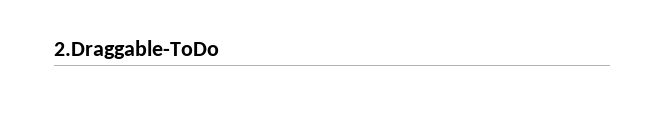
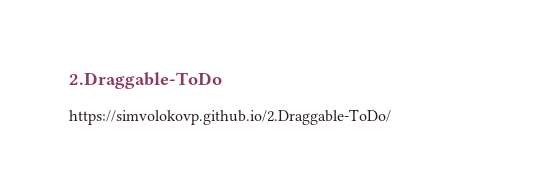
(219, 49) none -> [69,109,391,125] // https://simvolokovp.github.io/2.Draggable-ToDo/

